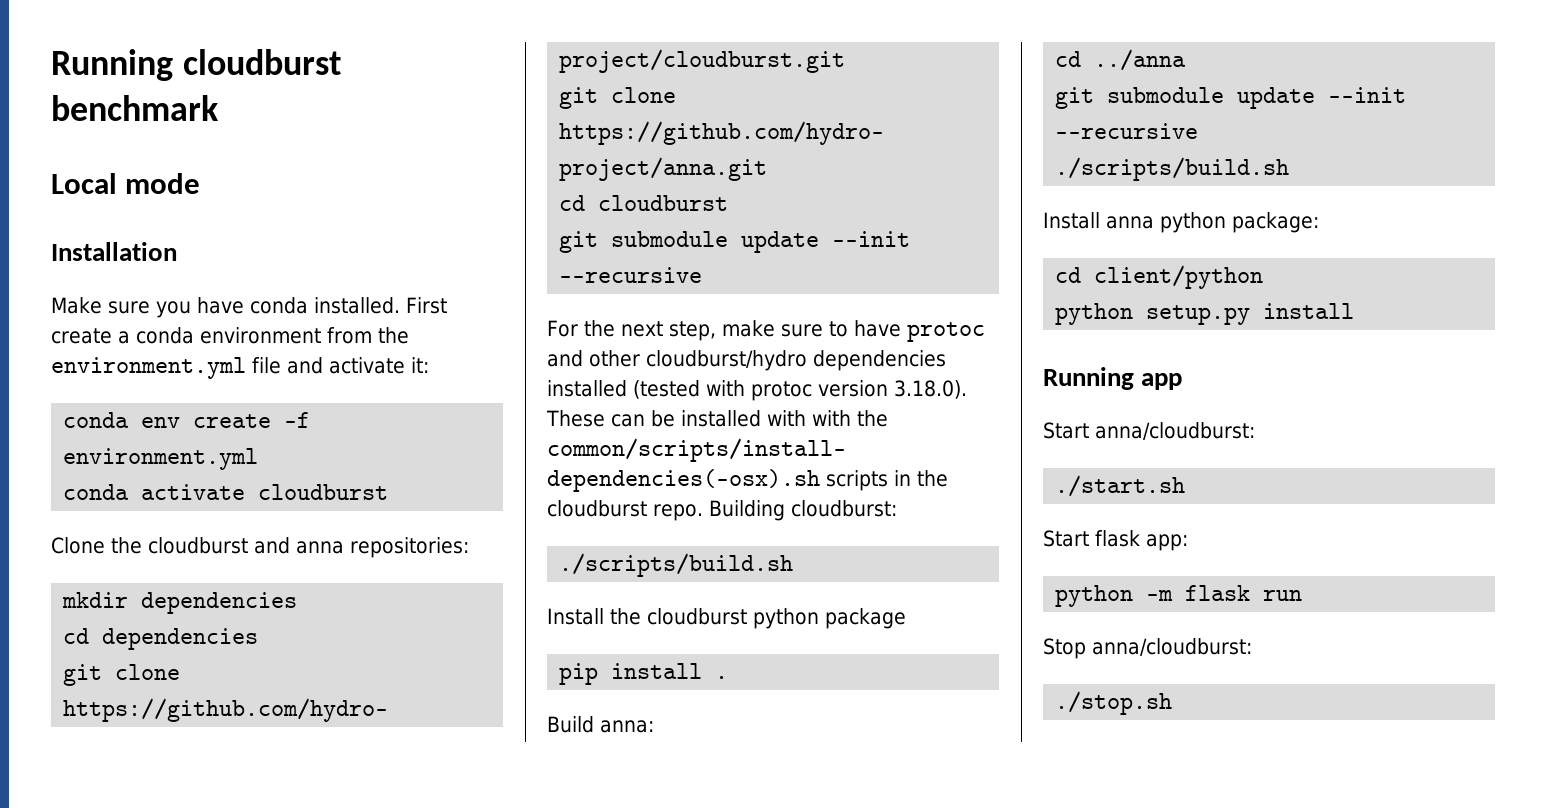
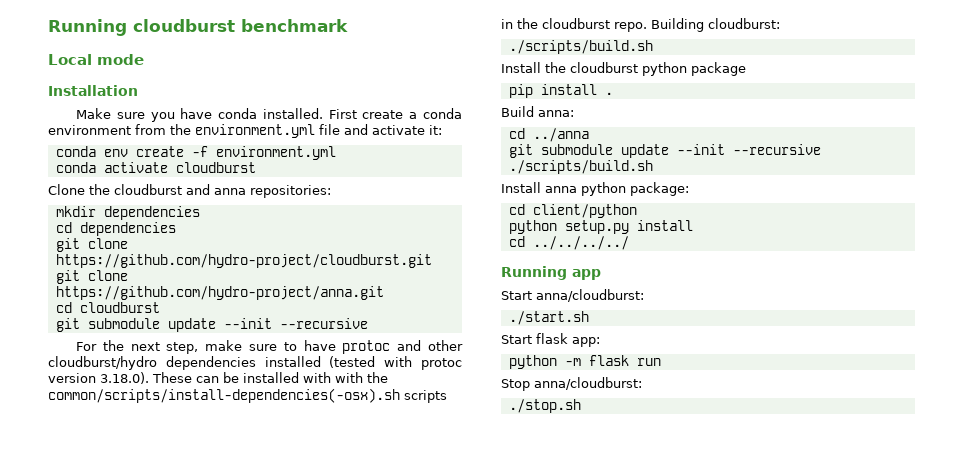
(1355, 311) none -> [508,236,629,250] // cd ../../../../

